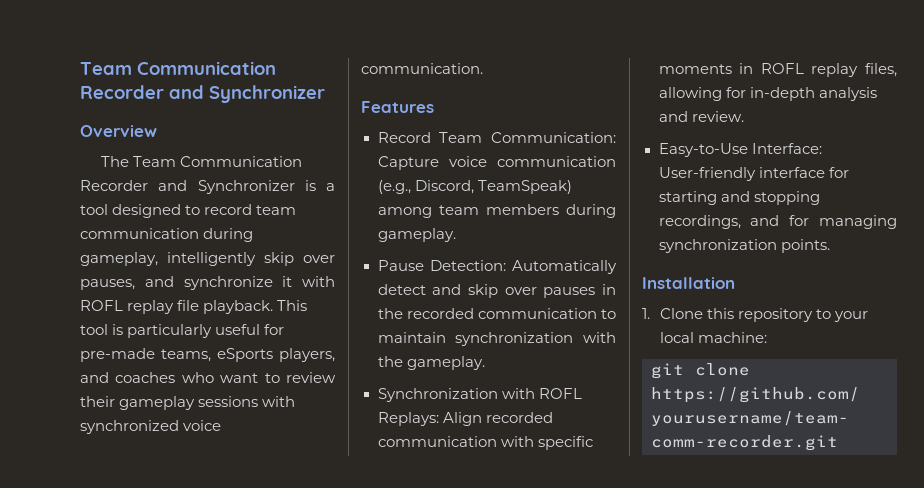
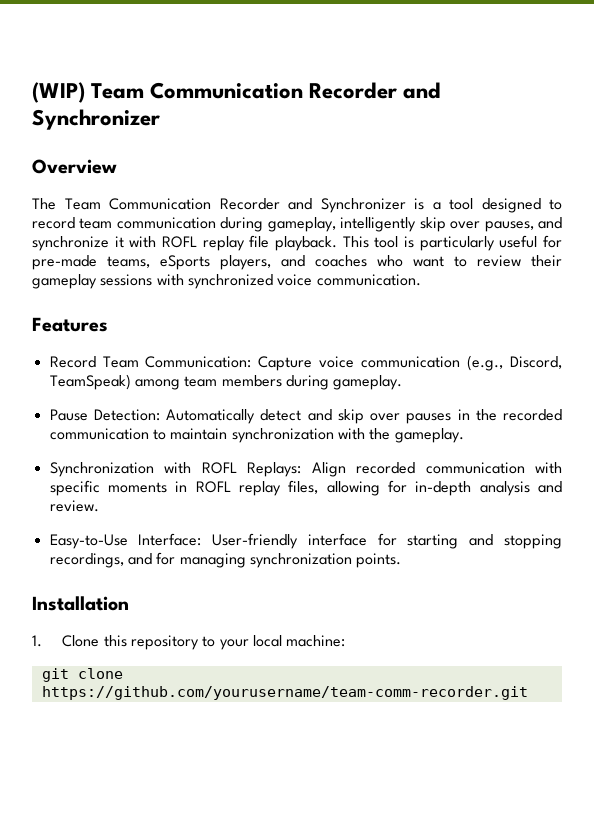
(80, 68) none -> [32,82,85,103] (WIP)

